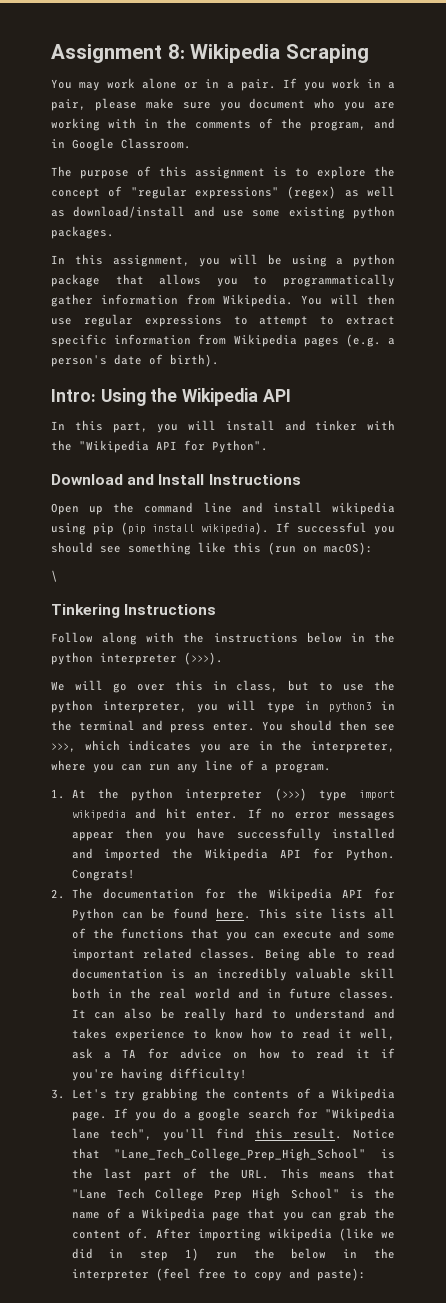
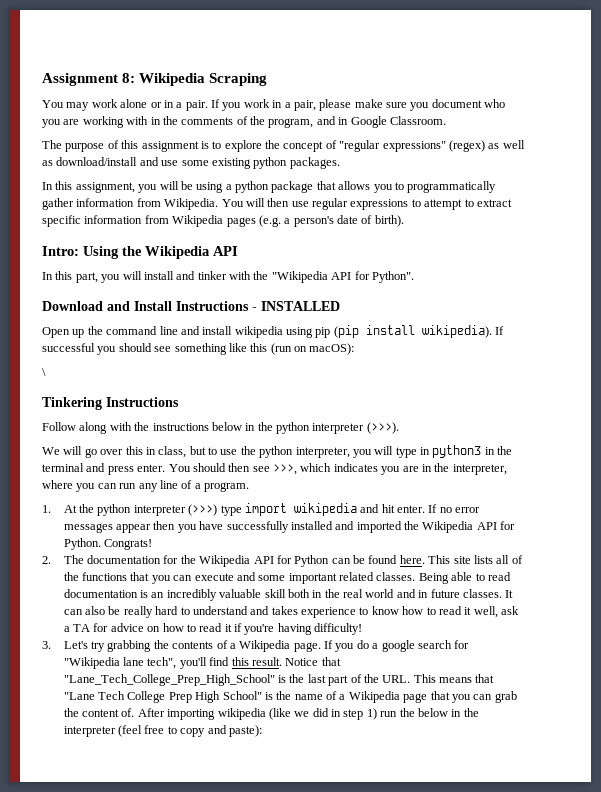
(301, 479) none -> [252,301,340,311] - INSTALLED

